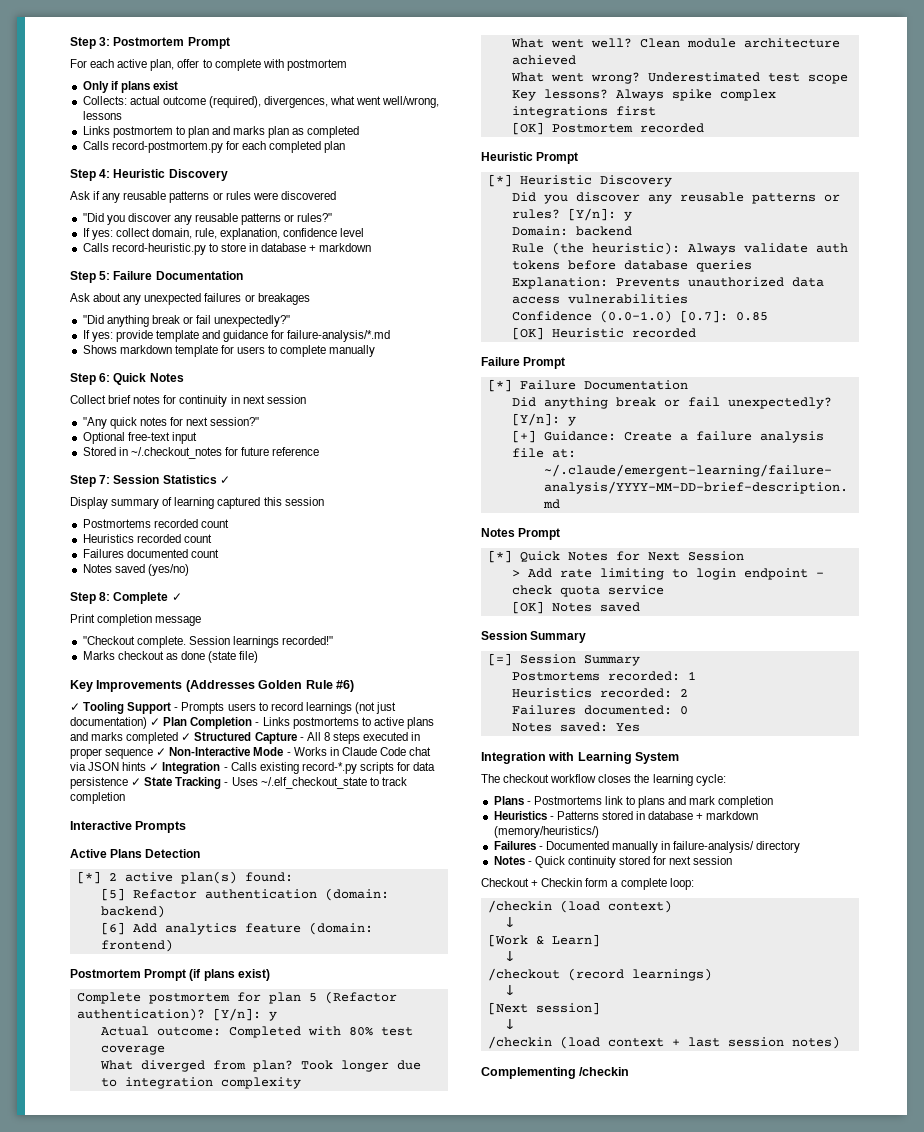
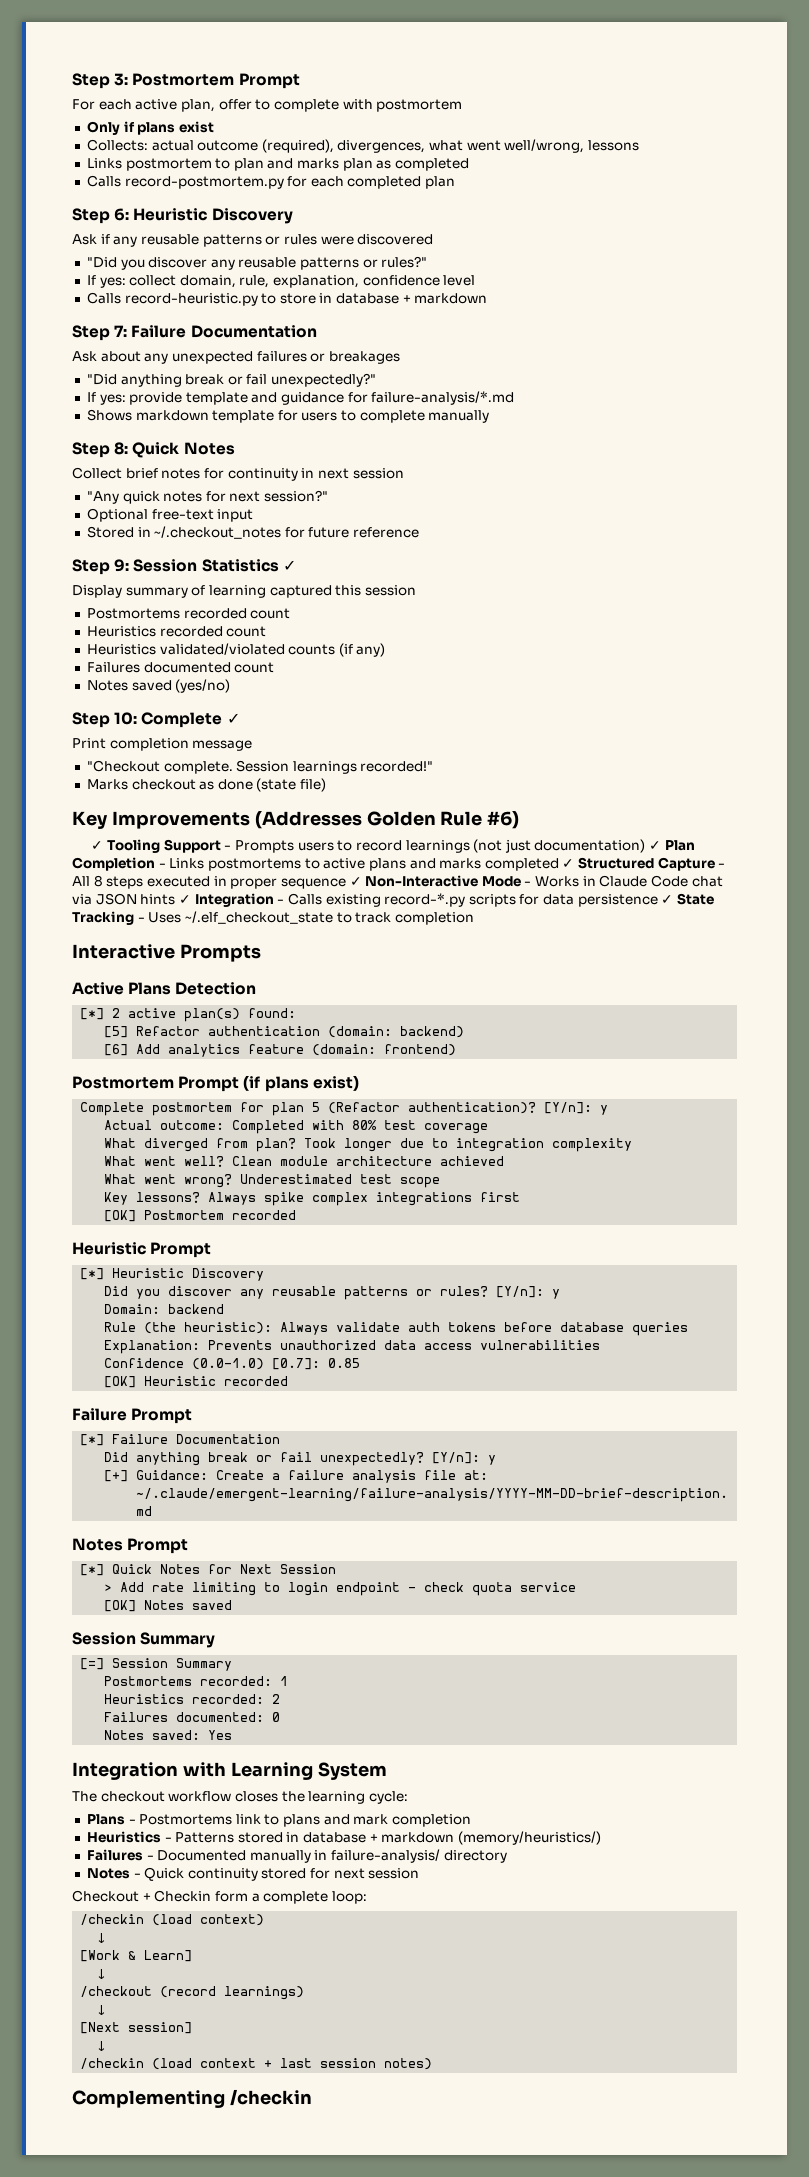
[99,169,111,178] 4: -> [114,208,130,221] 6:
[99,271,111,280] 5: -> [114,325,128,337] 7:
[99,373,111,382] 6: -> [114,442,129,455] 8:
[99,475,111,484] 7: -> [114,559,130,572] 9:
(212, 538) none -> [86,643,386,657] // Heuristics validated/violated counts (if any)
[99,592,111,601] 8: -> [114,712,138,725] 10:

